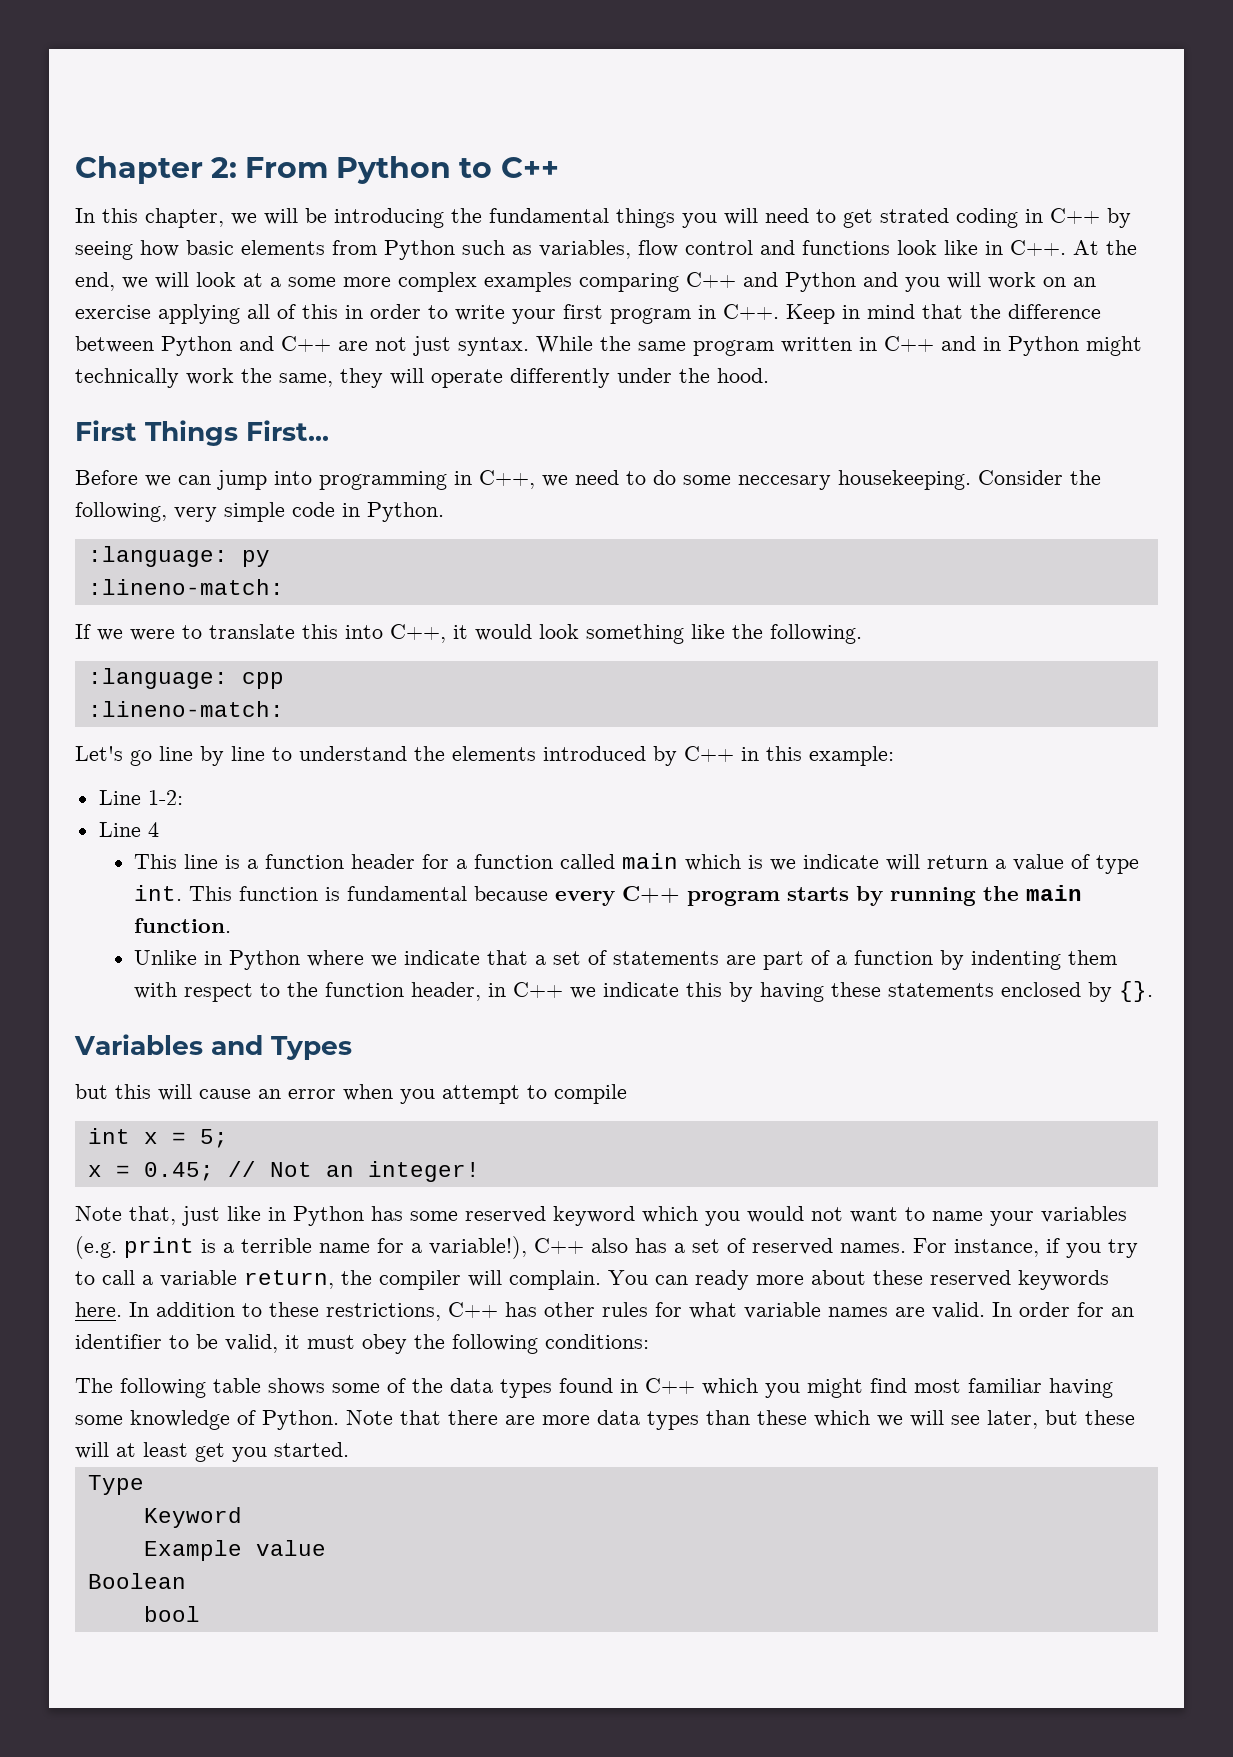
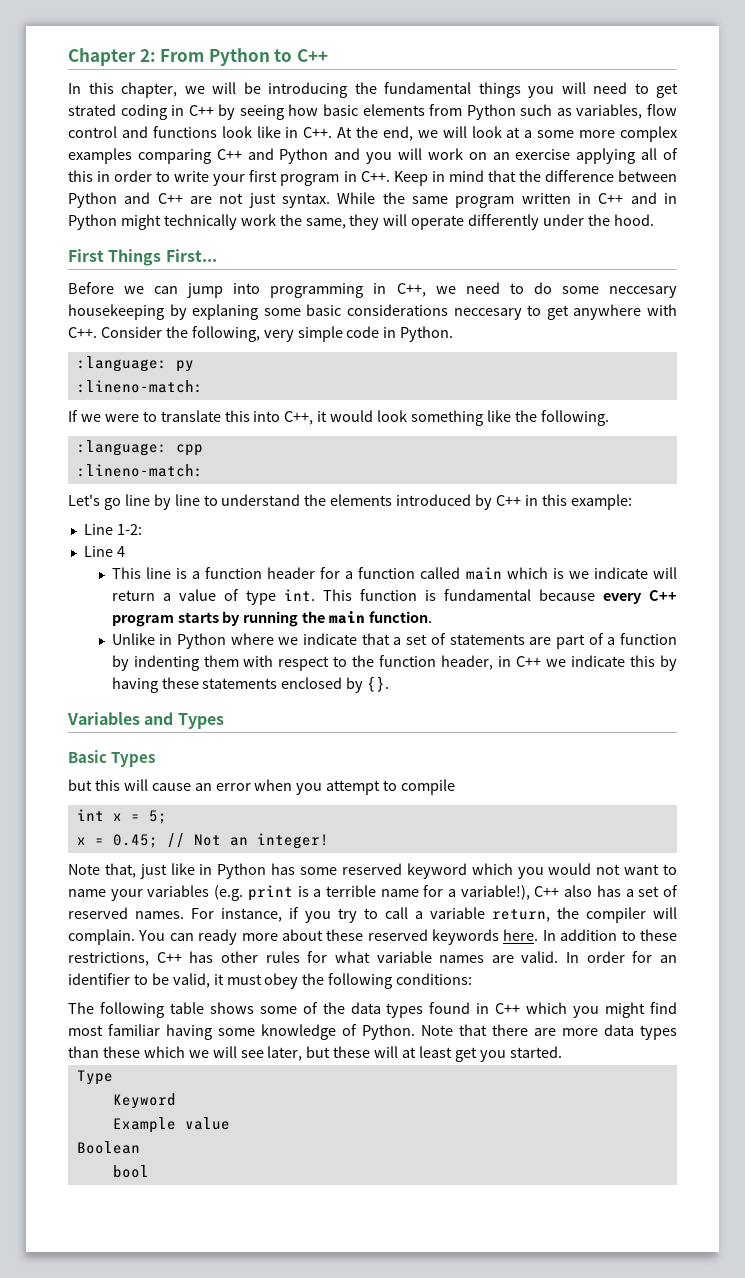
[838,470,971,490] housekeeping. -> [68,304,678,320] [68,327,97,338] housekeeping by explaning some basic considerations neccesary to get anywhere with C++.
(352, 1048) none -> [68,750,156,767] // Basic Types

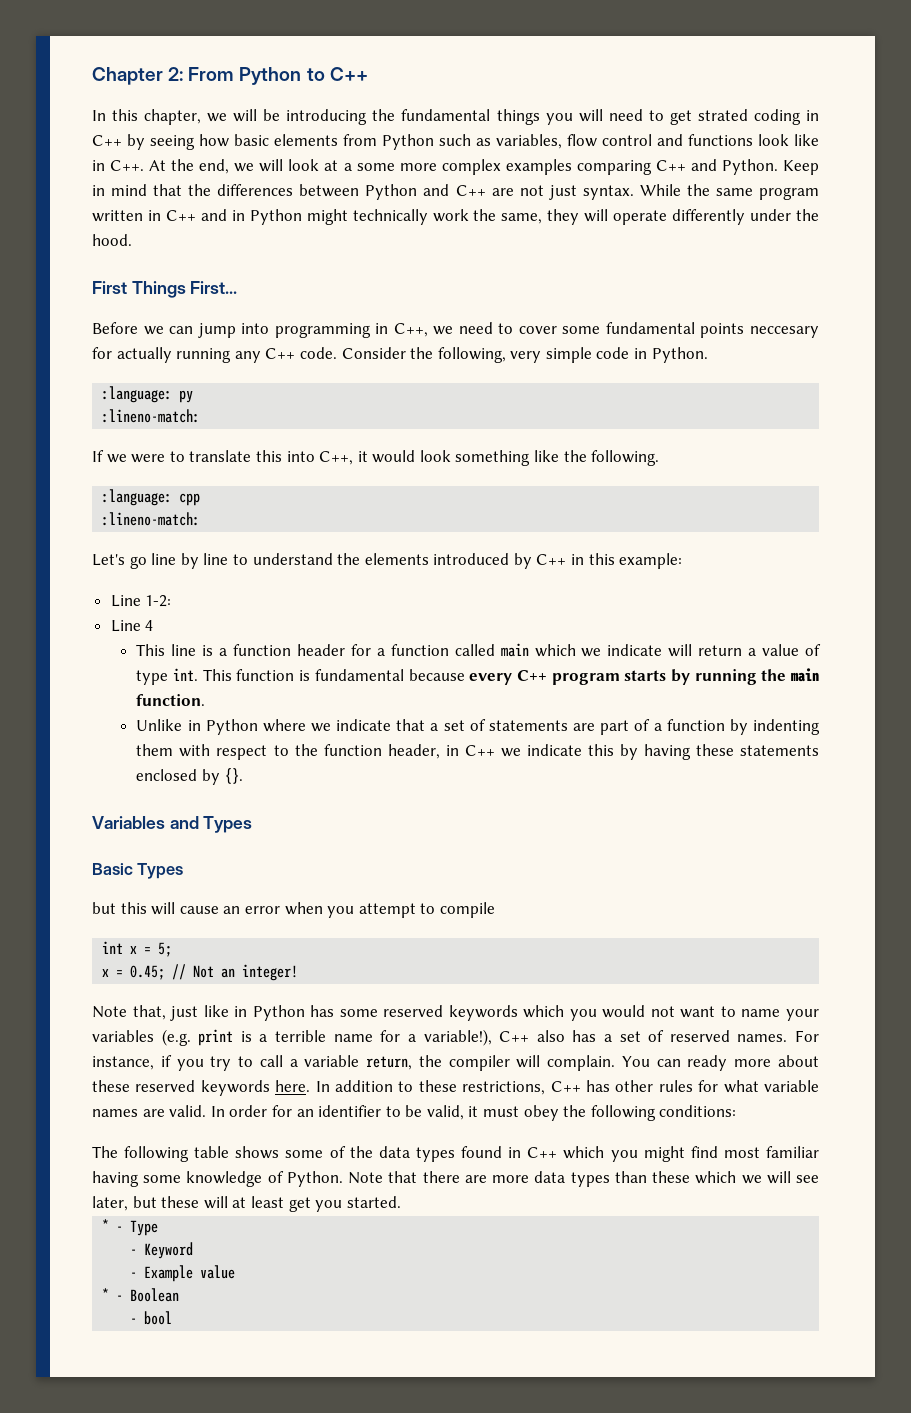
[279,148,679,164] [68,170,390,186] Python and you will work on an exercise applying all of this in order to write your first program in C++. -> [721,159,778,175] Python.
[544,170,614,182] difference -> [217,184,294,196] differences
[533,282,678,298] [68,304,678,320] [68,327,97,338] do some neccesary housekeeping by explaning some basic considerations neccesary to get anywhere with C++. -> [518,322,819,338] [92,347,337,363] cover some fundamental points neccesary for actually running any C++ code.
[552,568,564,579] is -> (576, 650) none
[406,863,467,879] keyword -> [448,1005,518,1021] keywords
(562, 1052) none -> [102,1219,124,1232] * -
(113, 1077) none -> [130,1249,138,1255] -
(176, 1101) none -> [130,1272,138,1278] -
(230, 1123) none -> [102,1288,124,1301] * -
(140, 1147) none -> [130,1318,138,1324] -

